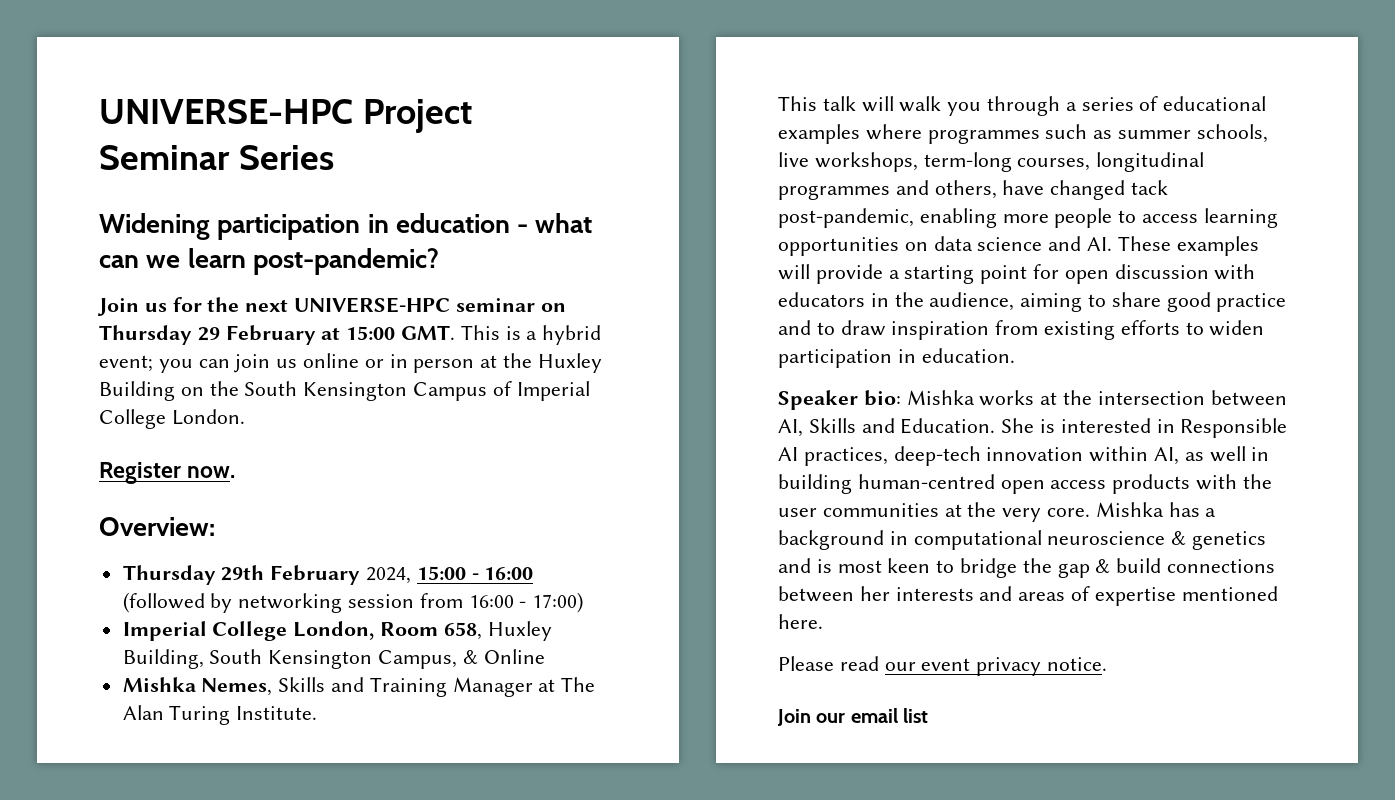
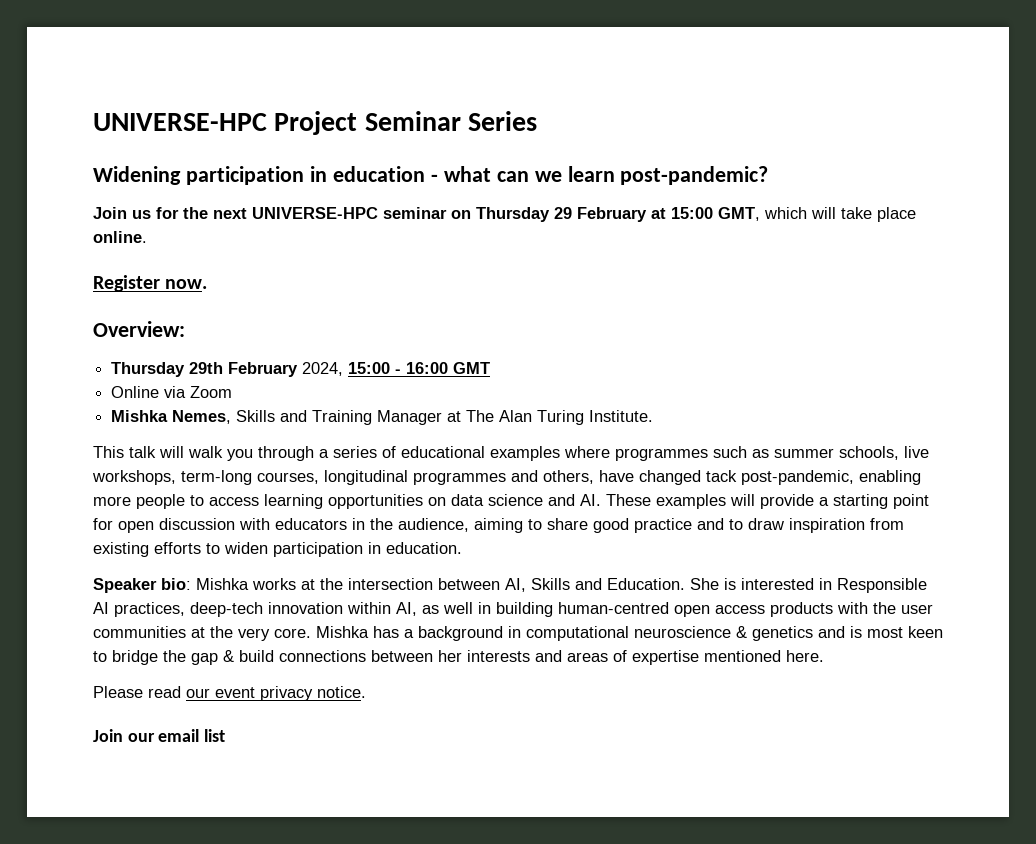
[401,325,602,345] [99,353,602,373] [99,381,590,401] [99,409,245,429] GMT. This is a hybrid event; you can join us online or in person at the Huxley Building on the South Kensington Campus of Imperial College London. -> [718,207,916,222] [93,231,147,243] GMT, which will take place online.
[122,592,584,613] [122,621,552,641] [122,649,478,669] (followed by networking session from 16:00 - 17:00) // Imperial College London, Room 658, Huxley Building, South Kensington Campus, & -> [453,362,491,374] GMT //
(545, 656) none -> [164,386,233,398] via Zoom

